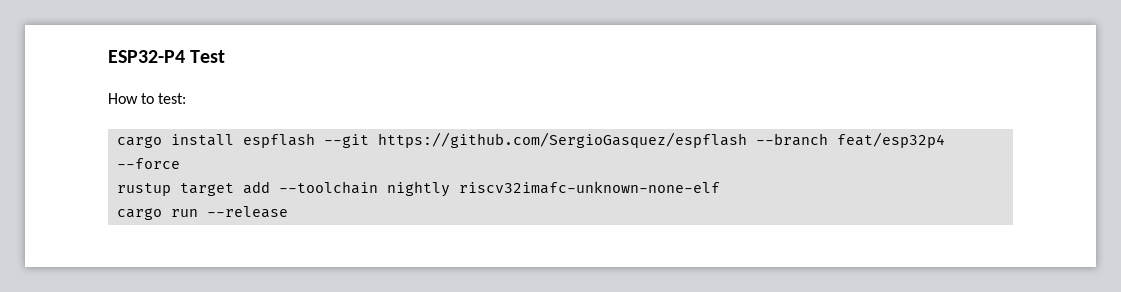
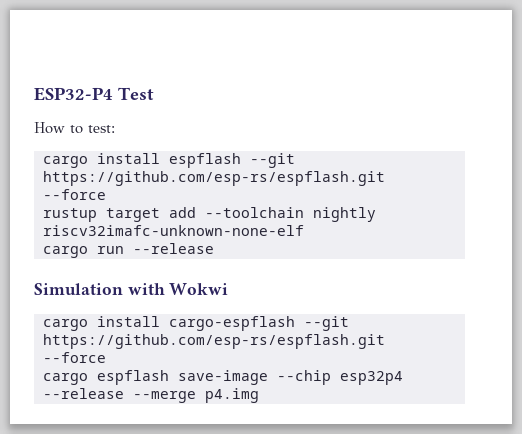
[378,132,946,148] https://github.com/SergioGasquez/espflash --branch feat/esp32p4 -> [43,171,385,186] https://github.com/esp-rs/espflash.git
(289, 212) none -> [34,283,229,295] [43,316,349,331] [43,334,385,349] [43,352,106,363] [43,370,403,385] [43,388,259,403] // Simulation with Wokwi // cargo install cargo-espflash --git https://github.com/esp-rs/espflash.git --force // cargo espflash save-image --chip esp32p4 --release --merge p4.img

